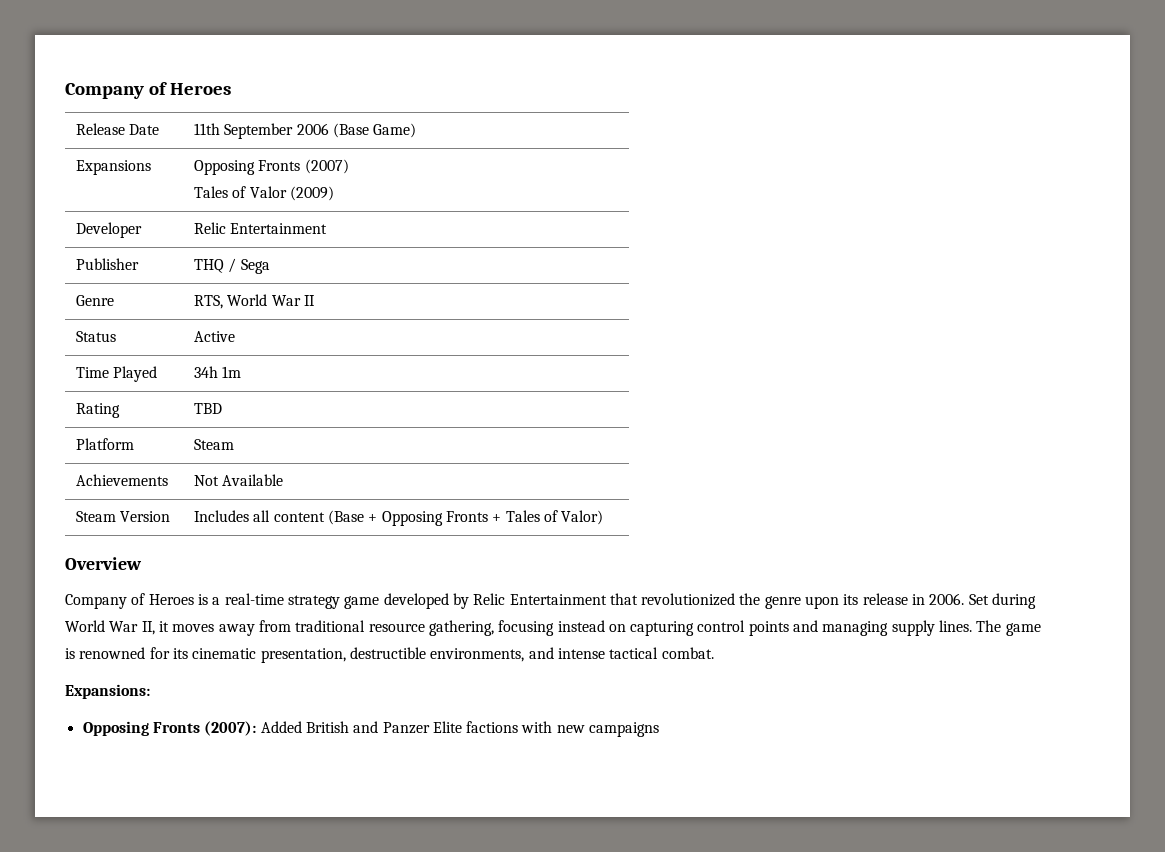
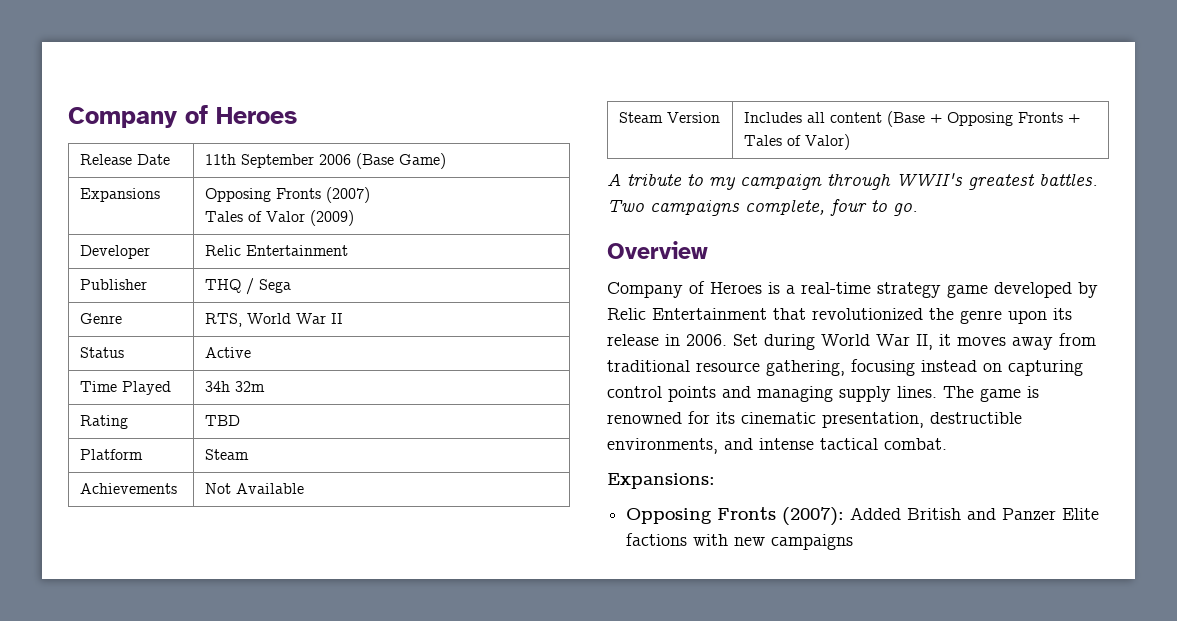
[222,366,242,378] 1m -> [235,381,266,392] 32m
(604, 517) none -> [607,173,1098,190] [607,199,918,216] // A tribute to my campaign through WWII's greatest battles. Two campaigns complete, four to go.

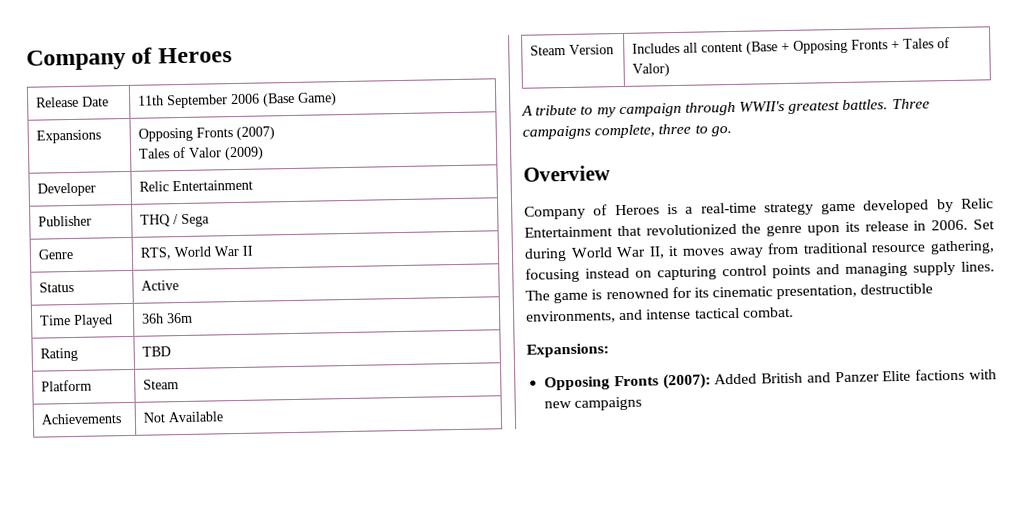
[205,381,266,392] 34h 32m -> [142,312,194,324] 36h 36m
[607,200,644,212] Two -> [891,98,930,110] Three
[830,199,867,216] four -> [658,123,692,135] three

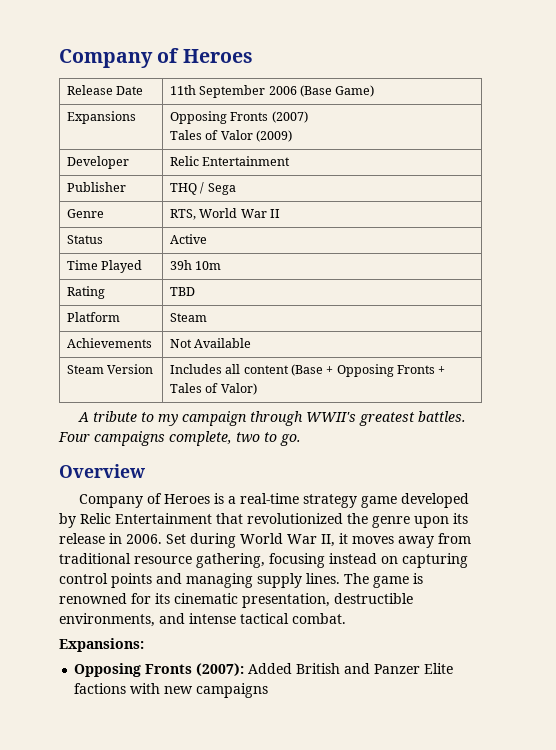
[142,312,194,324] 36h 36m -> [169,260,222,270] 39h 10m
[891,98,930,110] Three -> [58,432,90,442] Four
[658,123,692,135] three -> [236,432,260,443] two

